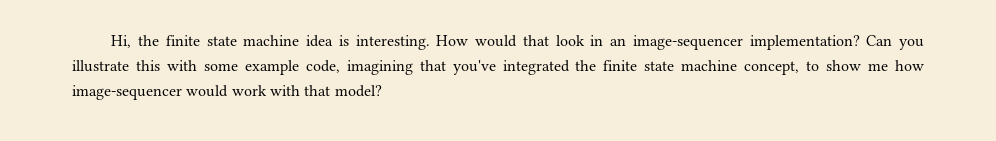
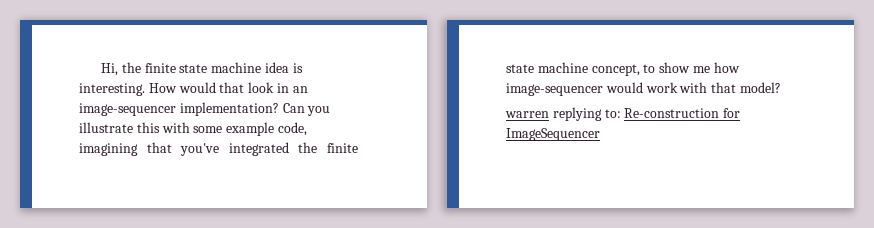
(382, 91) none -> [505,107,741,121] [506,128,600,141] // warren replying to: Re-construction for ImageSequencer

